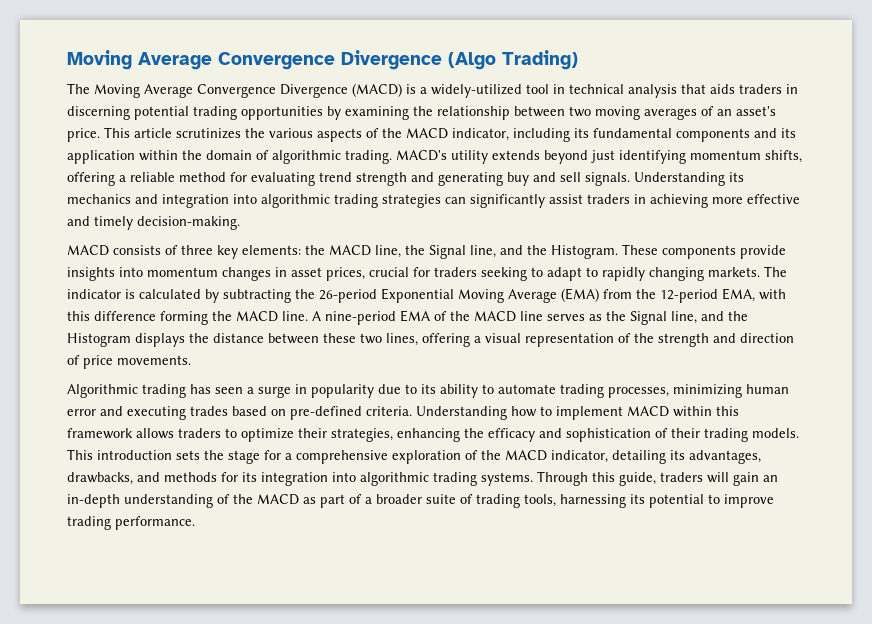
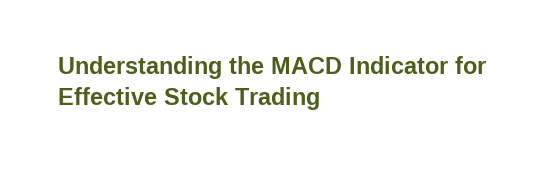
[67,50,578,70] [67,83,798,98] [67,106,776,120] [67,127,796,142] [67,150,802,164] [67,172,744,186] [67,194,800,208] [67,216,240,230] [67,244,786,259] [67,266,787,281] [67,288,786,303] [67,310,748,325] [67,333,794,347] [67,355,191,369] [67,384,789,398] [67,406,739,420] [67,428,799,442] [67,449,761,464] [67,471,778,486] [67,494,774,508] [67,516,195,530] Moving Average Convergence Divergence (Algo Trading) // The Moving Average Convergence Divergence (MACD) is a widely-utilized tool in technical analysis that aids traders in discerning potential trading opportunities by examining the relationship between two moving averages of an asset's price. This article scrutinizes the various aspects of the MACD indicator, including its fundamental components and its application within the domain of algorithmic trading. MACD's utility extends beyond just identifying momentum shifts, offering a reliable method for evaluating trend strength and generating buy and sell signals. Understanding its mechanics and integration into algorithmic trading strategies can significantly assist traders in achieving more effective and timely decision-making. // MACD consists of three key elements: the MACD line, the Signal line, and the Histogram. These components provide insights into momentum changes in asset prices, crucial for traders seeking to adapt to rapidly changing markets. The indicator is calculated by subtracting the 26-period Exponential Moving Average (EMA) from the 12-period EMA, with this difference forming the MACD line. A nine-period EMA of the MACD line serves as the Signal line, and the Histogram displays the distance between these two lines, offering a visual representation of the strength and direction of price movements. // Algorithmic trading has seen a surge in popularity due to its ability to automate trading processes, minimizing human error and executing trades based on pre-defined criteria. Understanding how to implement MACD within this framework allows traders to optimize their strategies, enhancing the efficacy and sophistication of their trading models. This introduction sets the stage for a comprehensive exploration of the MACD indicator, detailing its advantages, drawbacks, and methods for its integration into algorithmic trading systems. Through this guide, traders will gain an in-depth understanding of the MACD as part of a broader suite of trading tools, harnessing its potential to improve trading performance. -> [58,56,486,79] [58,87,320,110] Understanding the MACD Indicator for Effective Stock Trading

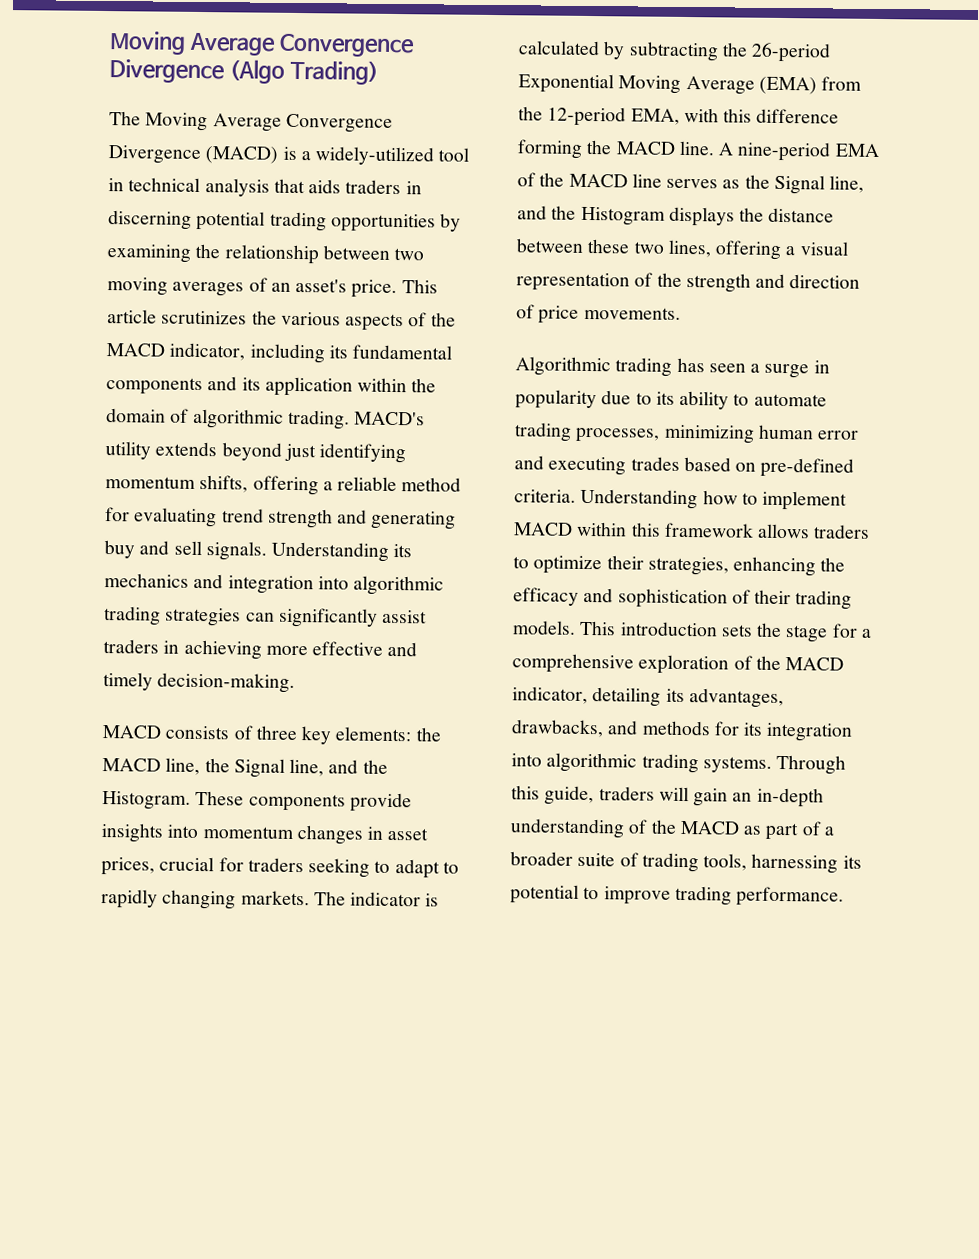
[58,56,486,79] [58,87,320,110] Understanding the MACD Indicator for Effective Stock Trading -> [109,31,415,58] [109,59,379,85] [109,111,393,133] [108,145,470,166] [108,177,422,197] [108,210,462,233] [107,243,425,265] [107,277,438,299] [107,309,456,332] [106,342,453,364] [106,376,437,397] [106,408,426,430] [105,441,407,464] [105,475,462,496] [105,507,457,530] [104,540,413,562] [104,573,445,596] [104,606,428,628] [103,639,418,660] [103,672,296,694] [102,725,441,745] [102,757,388,778] [102,790,412,813] [101,823,429,845] [101,856,459,879] [101,889,440,910] [518,40,832,63] [518,73,863,95] [518,106,840,127] [517,139,880,162] [517,172,865,195] [517,205,835,227] [516,238,849,260] [516,272,861,293] [516,304,681,324] [515,356,830,379] [515,389,827,410] [514,422,860,444] [514,455,855,478] [514,488,848,511] [513,521,871,539] [513,555,846,577] [513,587,853,610] [512,620,872,643] [512,653,845,675] [512,686,784,709] [511,719,854,742] [511,752,847,775] [511,785,824,808] [510,818,834,841] [510,851,862,874] [510,884,845,907] Moving Average Convergence Divergence (Algo Trading) // The Moving Average Convergence Divergence (MACD) is a widely-utilized tool in technical analysis that aids traders in discerning potential trading opportunities by examining the relationship between two moving averages of an asset's price. This article scrutinizes the various aspects of the MACD indicator, including its fundamental components and its application within the domain of algorithmic trading. MACD's utility extends beyond just identifying momentum shifts, offering a reliable method for evaluating trend strength and generating buy and sell signals. Understanding its mechanics and integration into algorithmic trading strategies can significantly assist traders in achieving more effective and timely decision-making. // MACD consists of three key elements: the MACD line, the Signal line, and the Histogram. These components provide insights into momentum changes in asset prices, crucial for traders seeking to adapt to rapidly changing markets. The indicator is calculated by subtracting the 26-period Exponential Moving Average (EMA) from the 12-period EMA, with this difference forming the MACD line. A nine-period EMA of the MACD line serves as the Signal line, and the Histogram displays the distance between these two lines, offering a visual representation of the strength and direction of price movements. // Algorithmic trading has seen a surge in popularity due to its ability to automate trading processes, minimizing human error and executing trades based on pre-defined criteria. Understanding how to implement MACD within this framework allows traders to optimize their strategies, enhancing the efficacy and sophistication of their trading models. This introduction sets the stage for a comprehensive exploration of the MACD indicator, detailing its advantages, drawbacks, and methods for its integration into algorithmic trading systems. Through this guide, traders will gain an in-depth understanding of the MACD as part of a broader suite of trading tools, harnessing its potential to improve trading performance.

